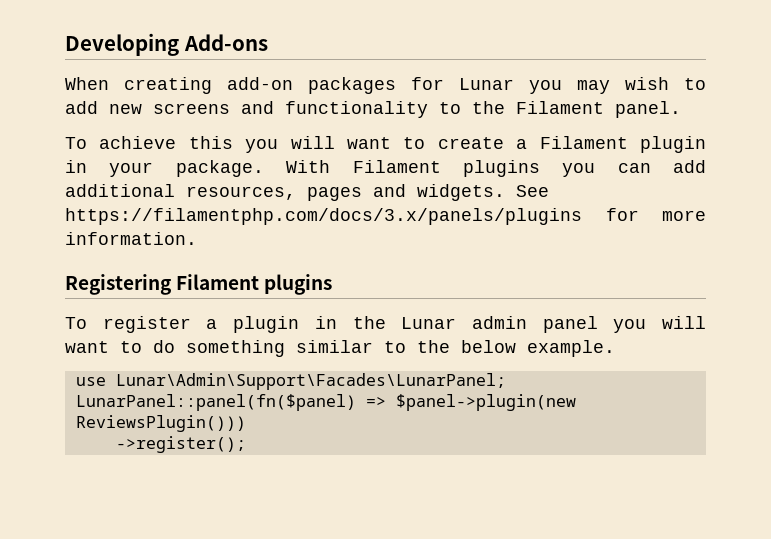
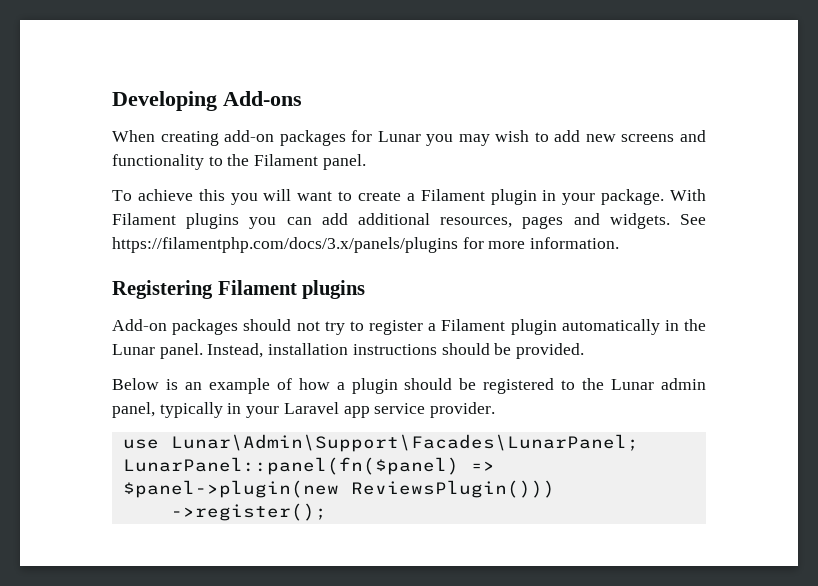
[65,316,706,333] [65,340,615,357] To register a plugin in the Lunar admin panel you will want to do something similar to the below example. -> [112,319,706,335] [112,343,585,359] [112,378,707,394] [112,402,496,418] Add-on packages should not try to register a Filament plugin automatically in the Lunar panel. Instead, installation instructions should be provided. // Below is an example of how a plugin should be registered to the Lunar admin panel, typically in your Laravel app service provider.

